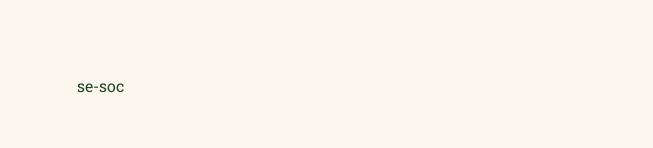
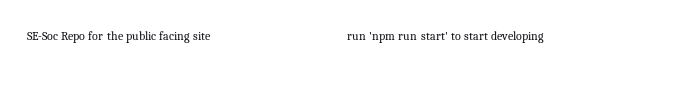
[77,83,124,93] se-soc -> [27,31,212,43] [347,31,545,43] SE-Soc Repo for the public facing site // run 'npm run start' to start developing

